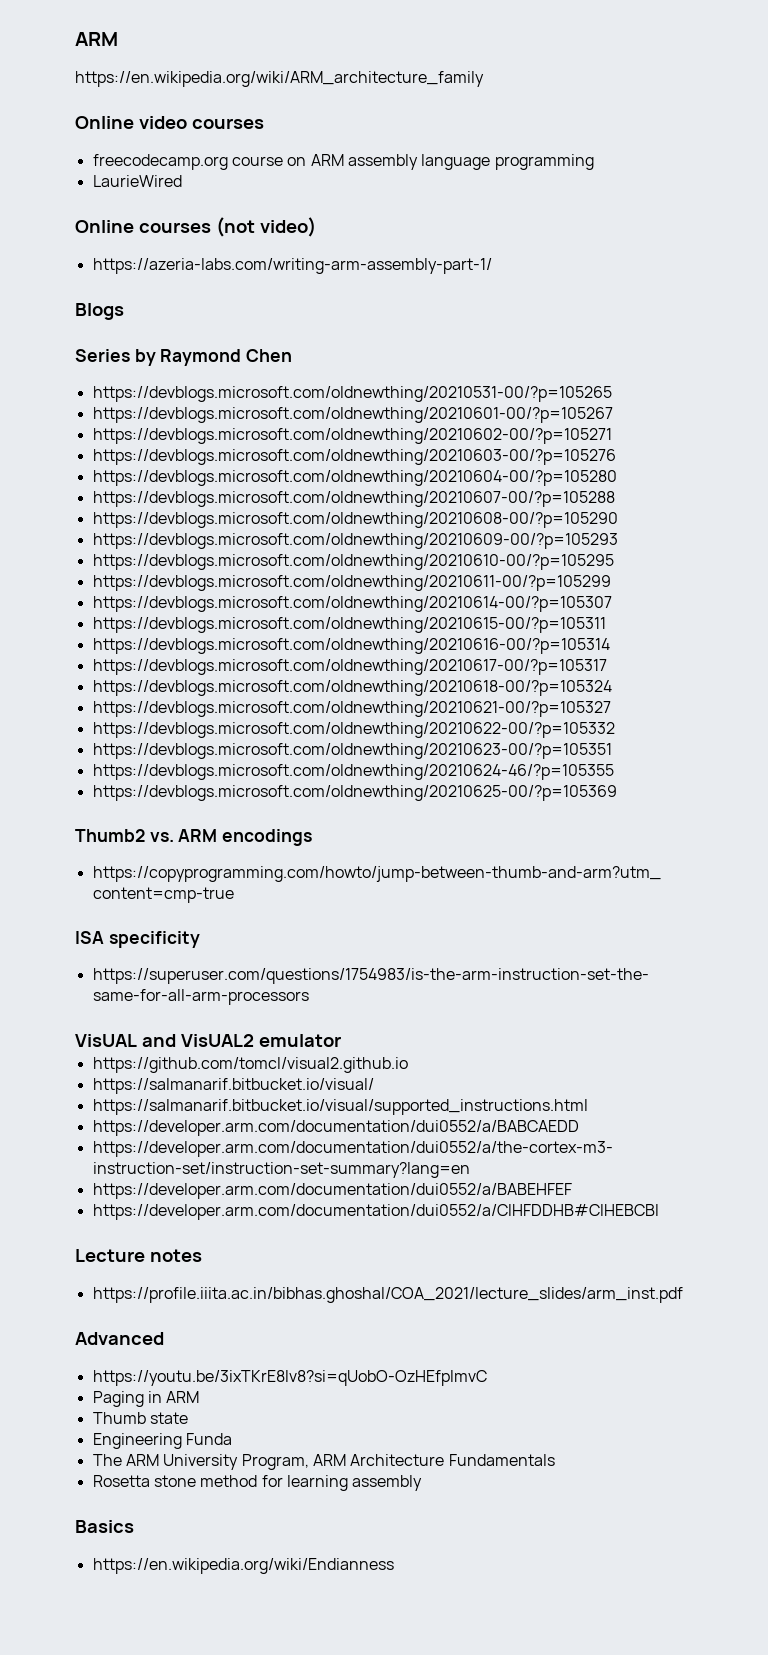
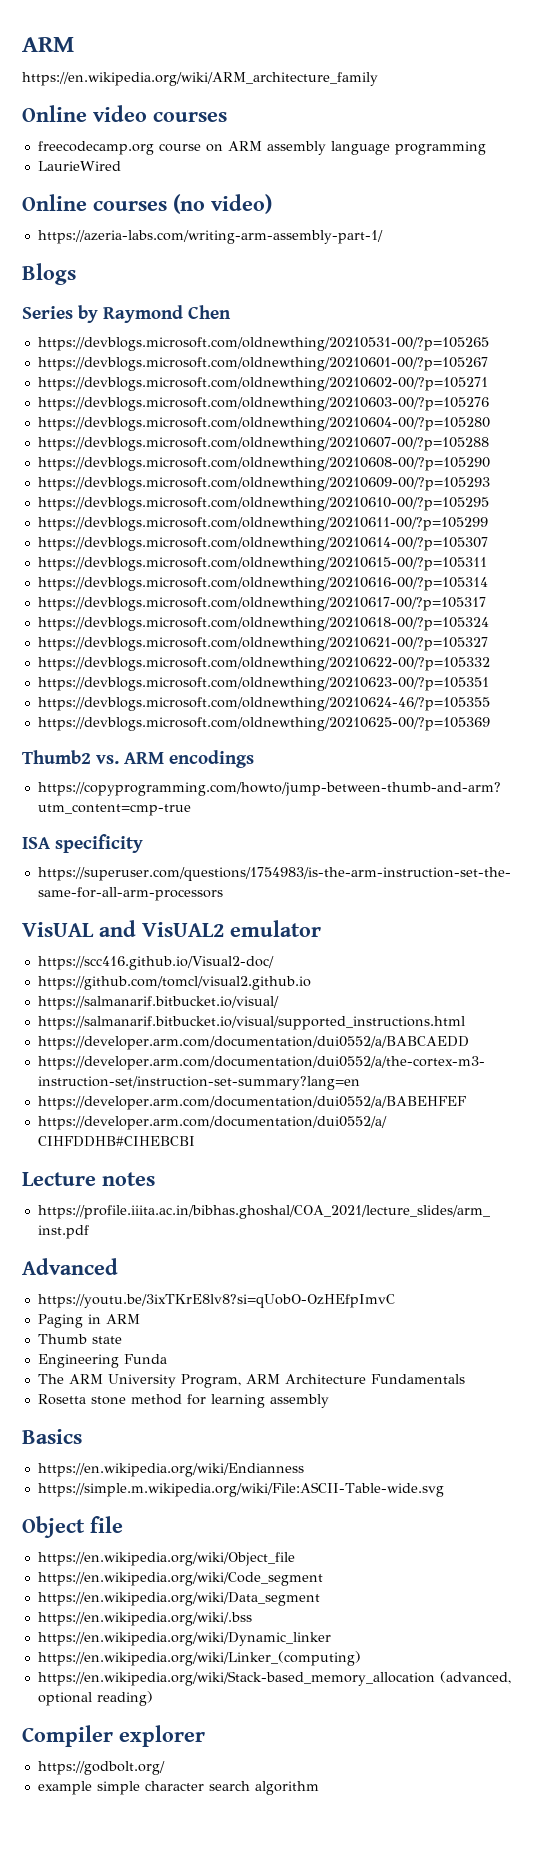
[215,217,255,237] (not -> [173,194,205,214] (no
(341, 1040) none -> [37,956,274,970] // https://scc416.github.io/Visual2-doc/
(394, 1566) none -> [37,1482,444,1497] [22,1516,123,1538] [37,1552,295,1566] [37,1572,323,1586] [37,1592,320,1606] [37,1612,252,1626] [37,1632,331,1646] [37,1651,361,1666] [37,1671,511,1686] [37,1691,153,1706] [22,1725,205,1747] [37,1761,165,1775] [37,1781,319,1795] // https://simple.m.wikipedia.org/wiki/File:ASCII-Table-wide.svg // Object file // https://en.wikipedia.org/wiki/Object_file // https://en.wikipedia.org/wiki/Code_segment // https://en.wikipedia.org/wiki/Data_segment // https://en.wikipedia.org/wiki/.bss // https://en.wikipedia.org/wiki/Dynamic_linker // https://en.wikipedia.org/wiki/Linker_(computing) // https://en.wikipedia.org/wiki/Stack-based_memory_allocation (advanced, optional reading) // Compiler explorer // https://godbolt.org/ // example simple character search algorithm

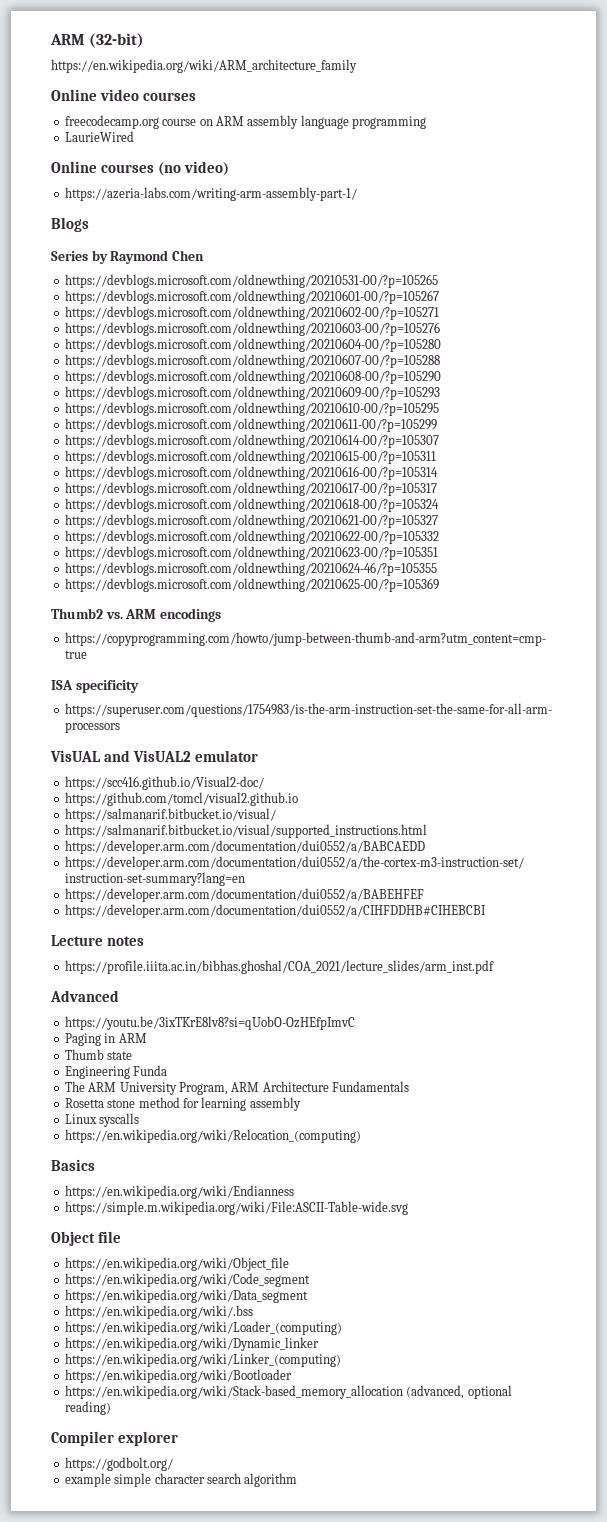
[22,37,75,52] ARM -> [50,33,145,48] ARM (32-bit)
(329, 1401) none -> [64,1113,140,1127] [64,1129,361,1143] // Linux syscalls // https://en.wikipedia.org/wiki/Relocation_(computing)
(252, 1619) none -> [64,1321,342,1335] // https://en.wikipedia.org/wiki/Loader_(computing)
(361, 1658) none -> [64,1369,292,1383] // https://en.wikipedia.org/wiki/Bootloader

